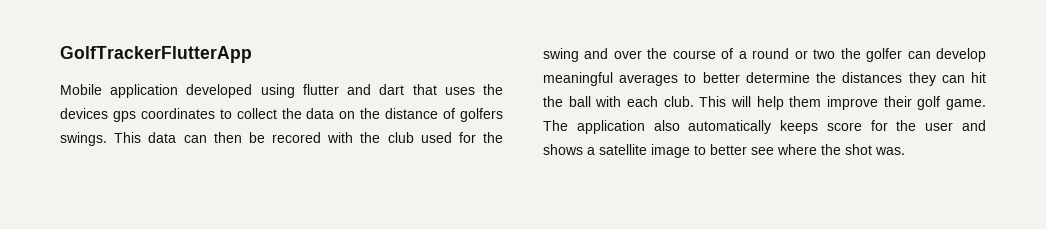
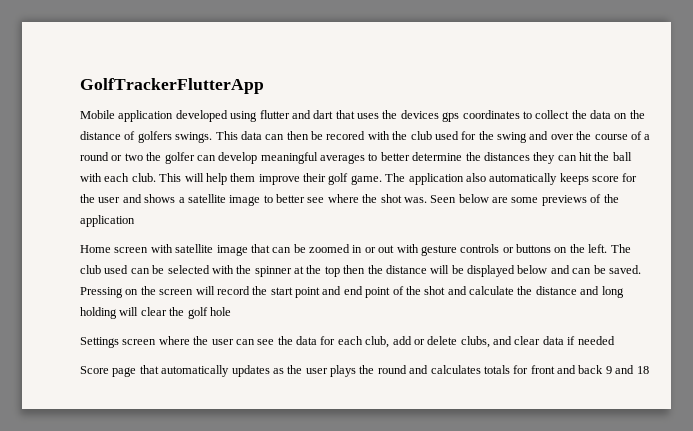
(905, 151) none -> [430,194,619,206] [80,215,135,227] [80,244,631,256] [80,265,641,277] [80,286,624,298] [80,307,231,319] [80,336,615,348] [80,365,649,377] Seen below are some previews of the application // Home screen with satellite image that can be zoomed in or out with gesture controls or buttons on the left. The club used can be selected with the spinner at the top then the distance will be displayed below and can be saved. Pressing on the screen will record the start point and end point of the shot and calculate the distance and long holding will clear the golf hole // Settings screen where the user can see the data for each club, add or delete clubs, and clear data if needed // Score page that automatically updates as the user plays the round and calculates totals for front and back 9 and 18

